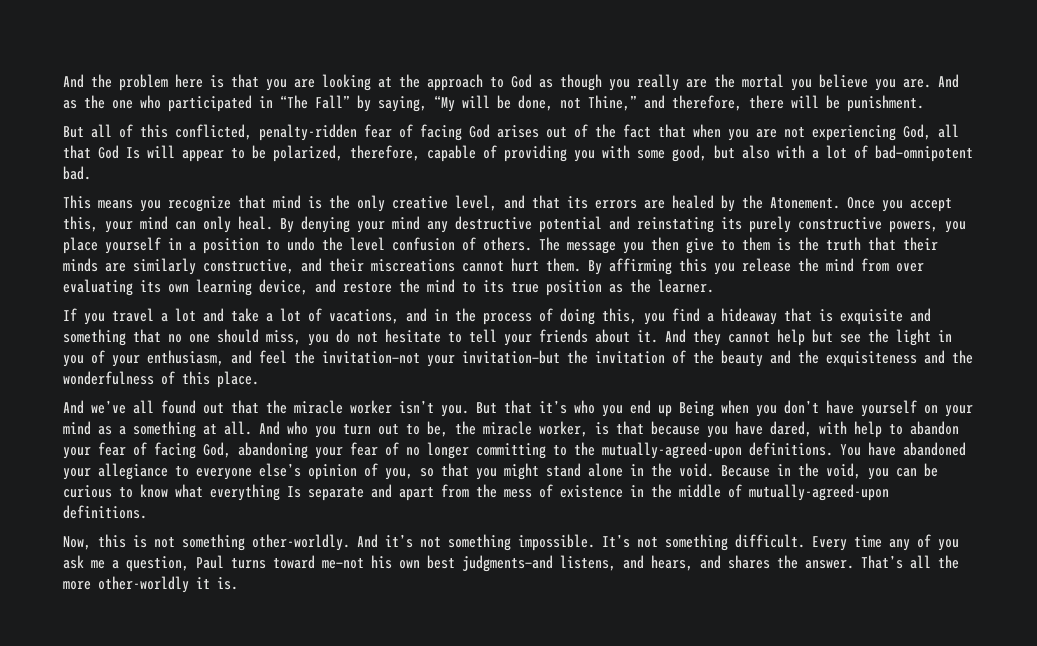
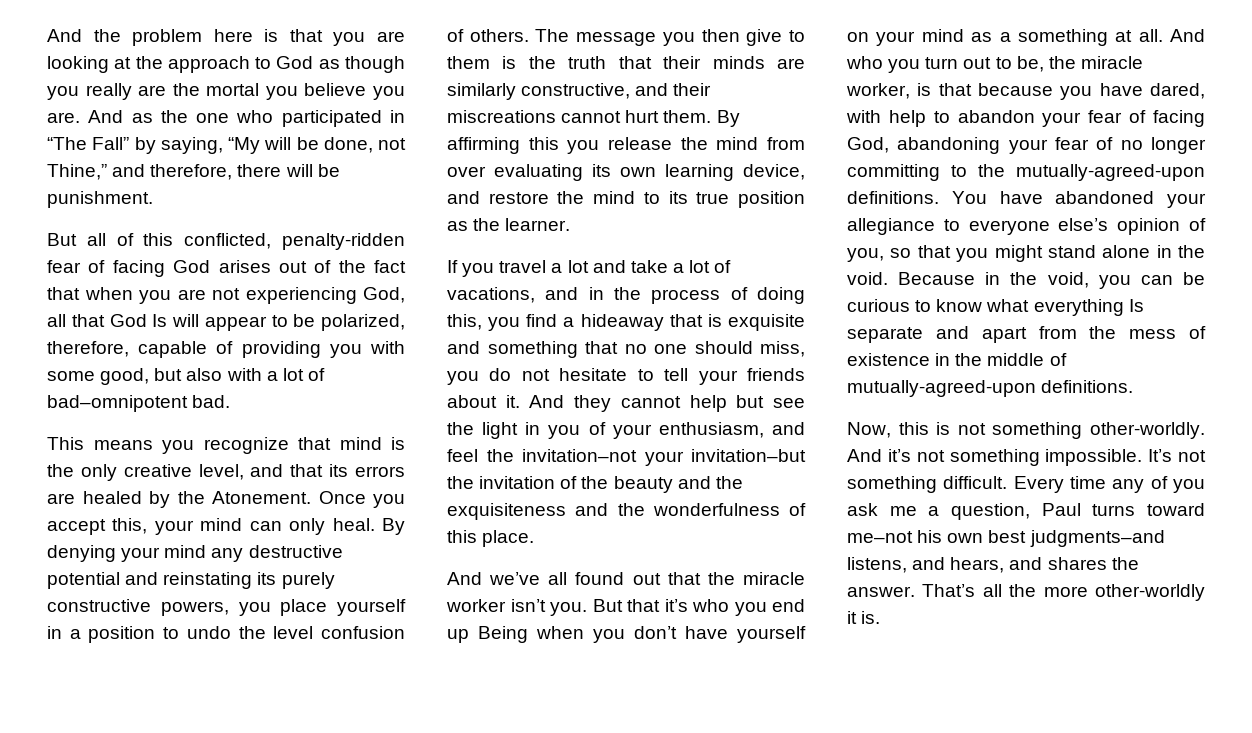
[875,145,973,162] bad—omnipotent -> [47,395,188,412] bad–omnipotent
[322,350,560,367] invitation—not your invitation—but -> [522,449,806,466] invitation–not your invitation–but
[322,558,364,569] me—not -> [847,531,913,543] me–not
[462,555,553,572] judgments—and -> [1029,530,1165,547] judgments–and

